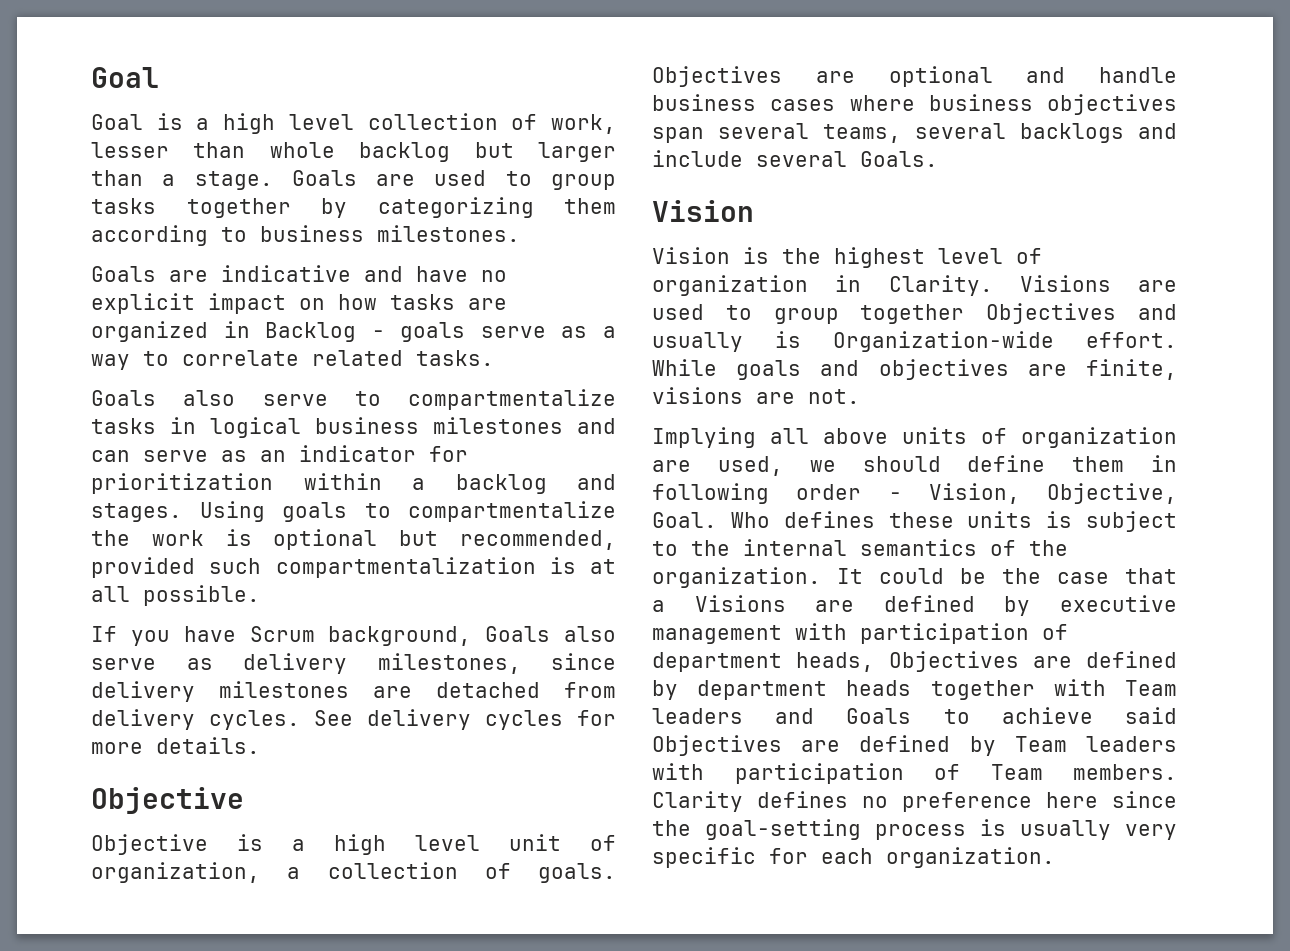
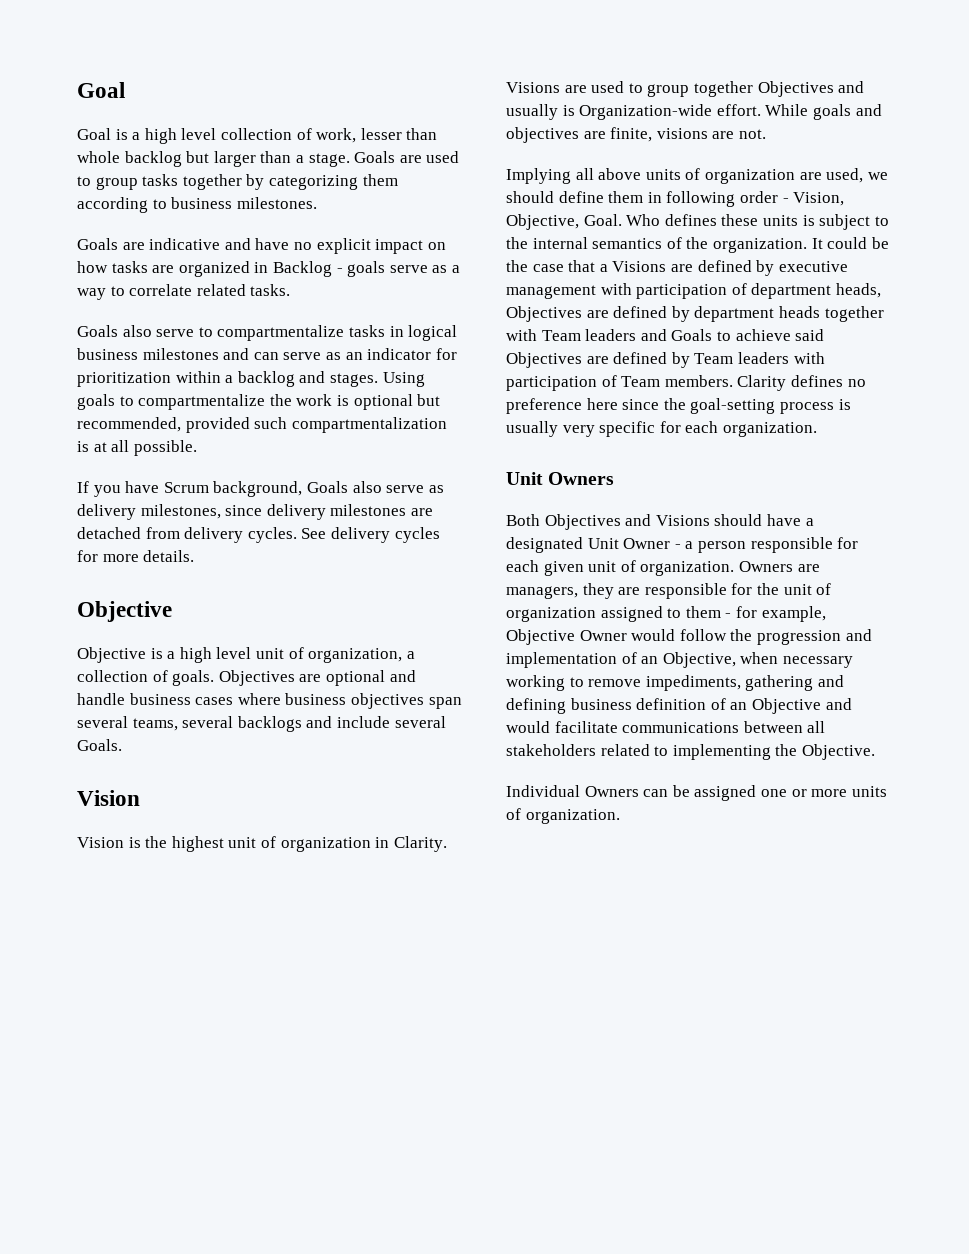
[938,248,1003,264] level -> [228,837,257,848] unit
(1055, 857) none -> [506,472,615,485] [506,514,814,530] [506,537,859,553] [506,560,820,576] [506,583,832,599] [506,606,826,622] [506,629,872,645] [506,652,853,668] [506,675,844,691] [506,698,852,714] [506,721,826,733] [506,744,875,760] [506,785,887,801] [506,808,620,824] // Unit Owners // Both Objectives and Visions should have a designated Unit Owner - a person responsible for each given unit of organization. Owners are managers, they are responsible for the unit of organization assigned to them - for example, Objective Owner would follow the progression and implementation of an Objective, when necessary working to remove impediments, gathering and defining business definition of an Objective and would facilitate communications between all stakeholders related to implementing the Objective. // Individual Owners can be assigned one or more units of organization.

